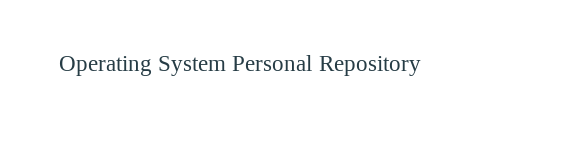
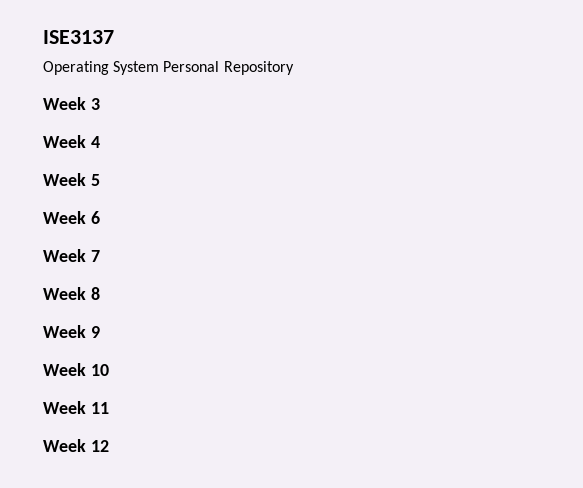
(59, 66) none -> [43,30,114,44] ISE3137 //
(421, 66) none -> [43,97,100,110] [43,135,100,148] [43,173,100,186] [43,211,100,224] [43,249,100,262] [43,287,100,300] [43,325,100,338] [43,363,109,376] [43,401,109,414] [43,439,109,452] // Week 3 // Week 4 // Week 5 // Week 6 // Week 7 // Week 8 // Week 9 // Week 10 // Week 11 // Week 12

